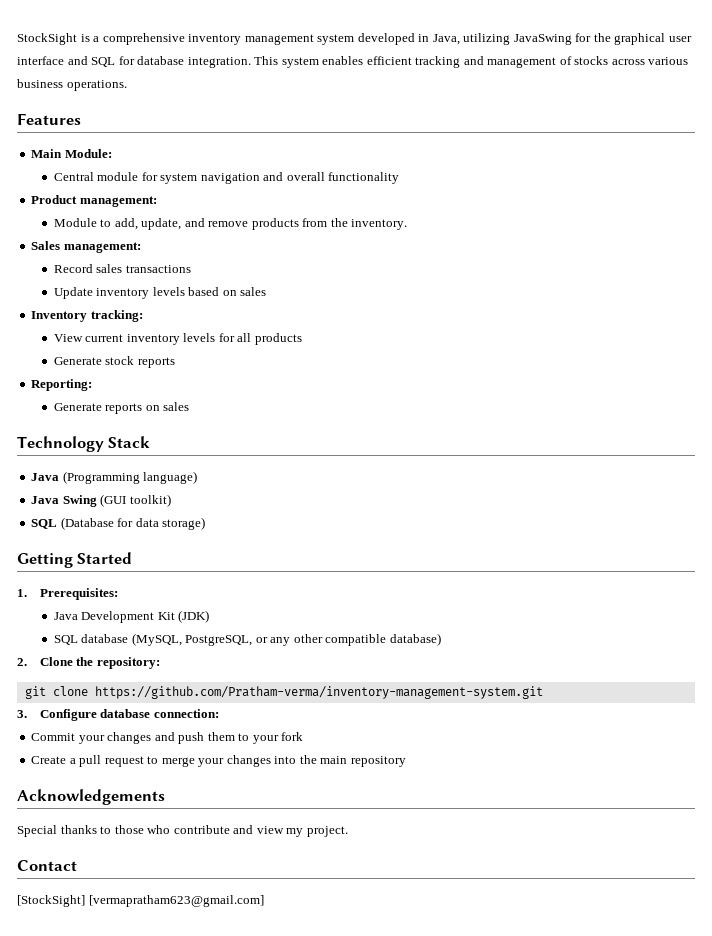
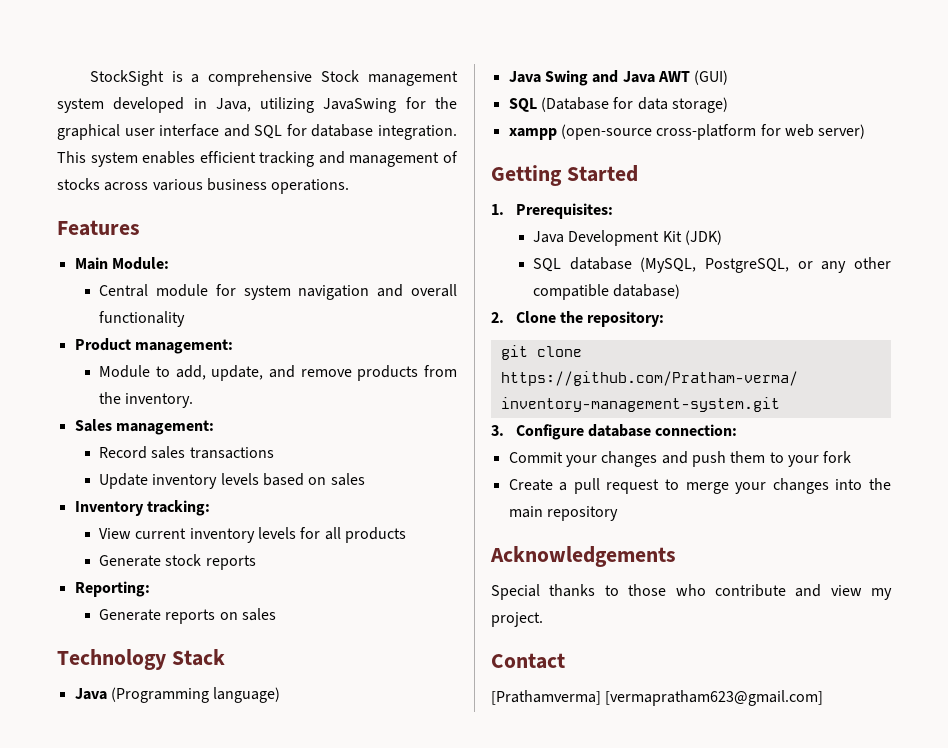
[188,34,242,45] inventory -> [321,70,360,82] Stock
[100,494,171,507] (GUI toolkit) -> [592,70,729,85] and Java AWT (GUI)
(206, 523) none -> [508,124,866,140] // xampp (open-source cross-platform for web server)
[17,895,85,907] [StockSight] -> [491,690,601,705] [Prathamverma]

